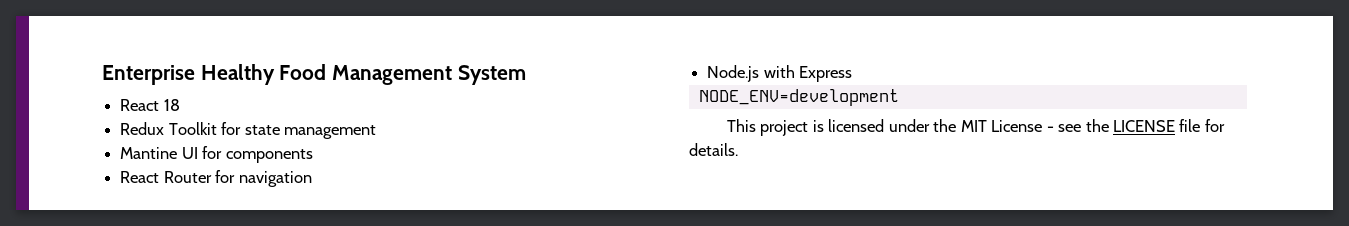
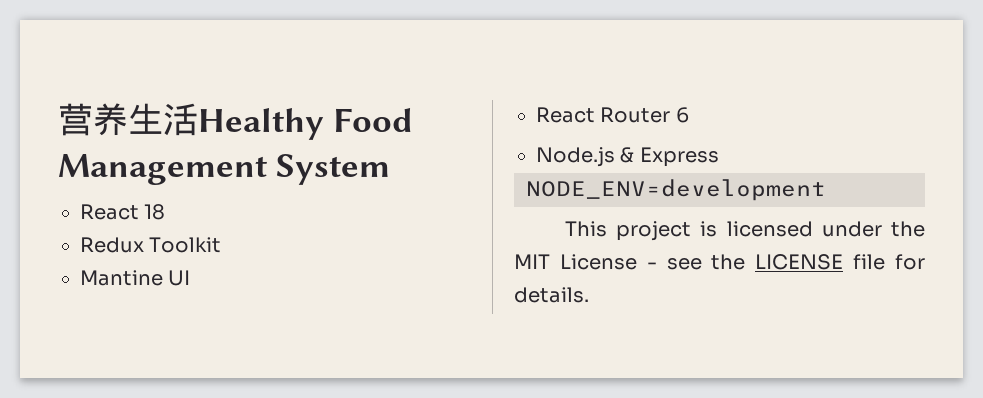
[102,65,195,85] Enterprise -> [58,103,198,136] 营养生活
[221,122,376,139] for state management -> (222, 245) none
[202,146,313,163] for components -> (191, 278) none
[215,170,312,187] for navigation -> [675,107,689,123] 6
[763,65,795,78] with -> [620,147,635,163] &

